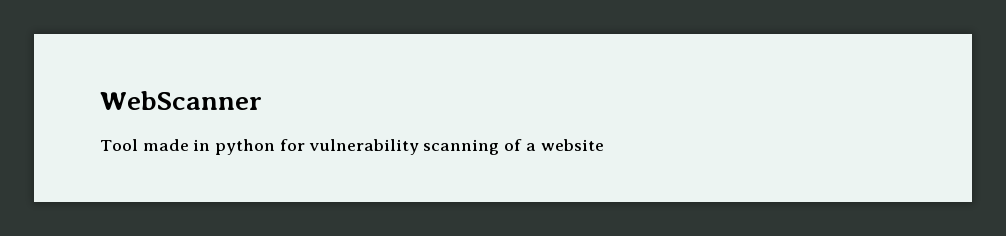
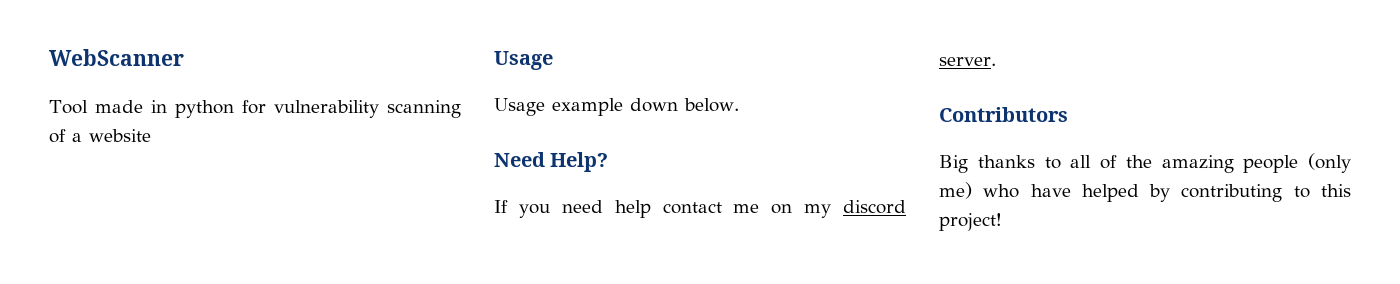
(604, 145) none -> [494,51,553,70] [494,98,739,116] [494,152,609,172] [494,200,906,218] [939,57,996,66] [939,107,1068,122] [939,153,1351,173] [939,182,1351,202] [939,213,1002,231] // Usage // Usage example down below. // Need Help? // If you need help contact me on my discord server. // Contributors // Big thanks to all of the amazing people (only me) who have helped by contributing to this project!

